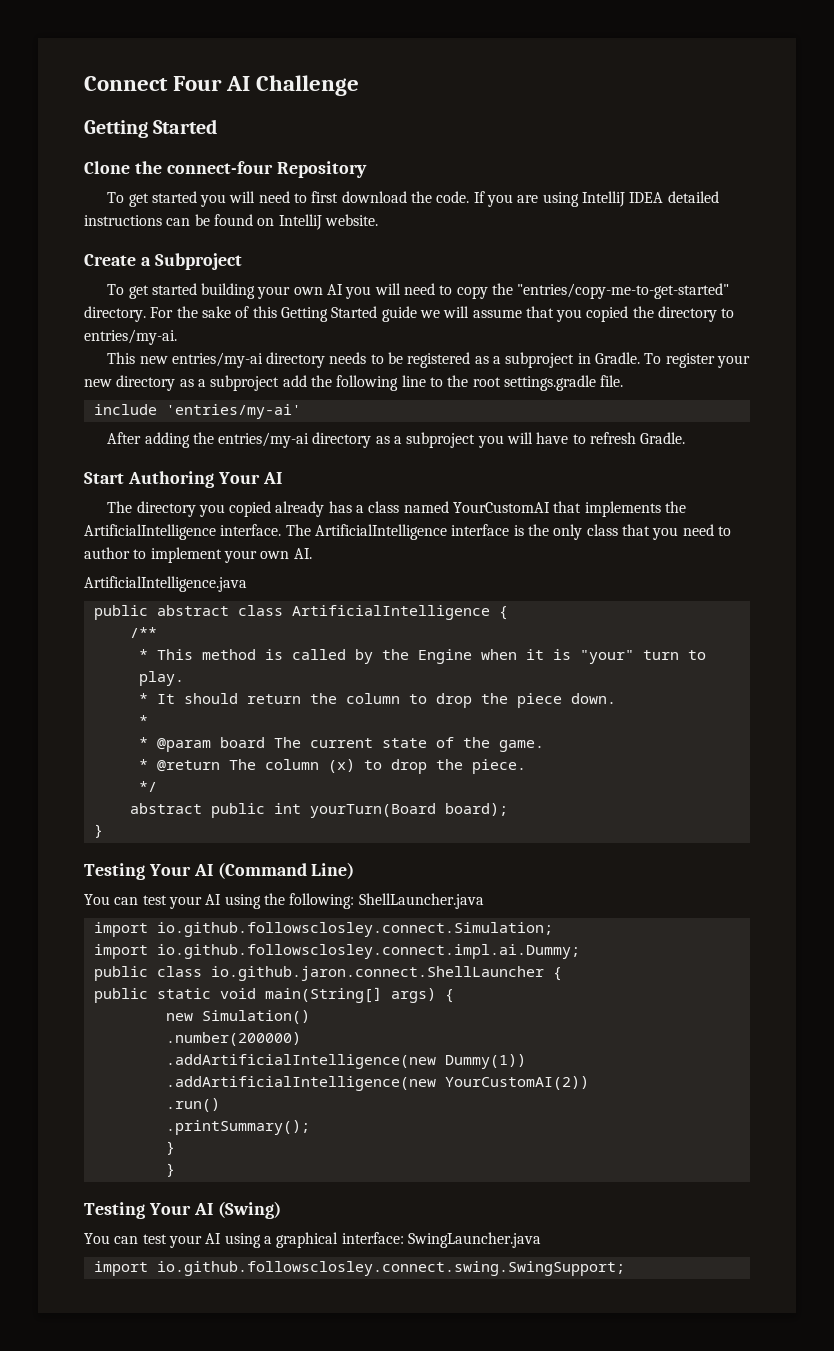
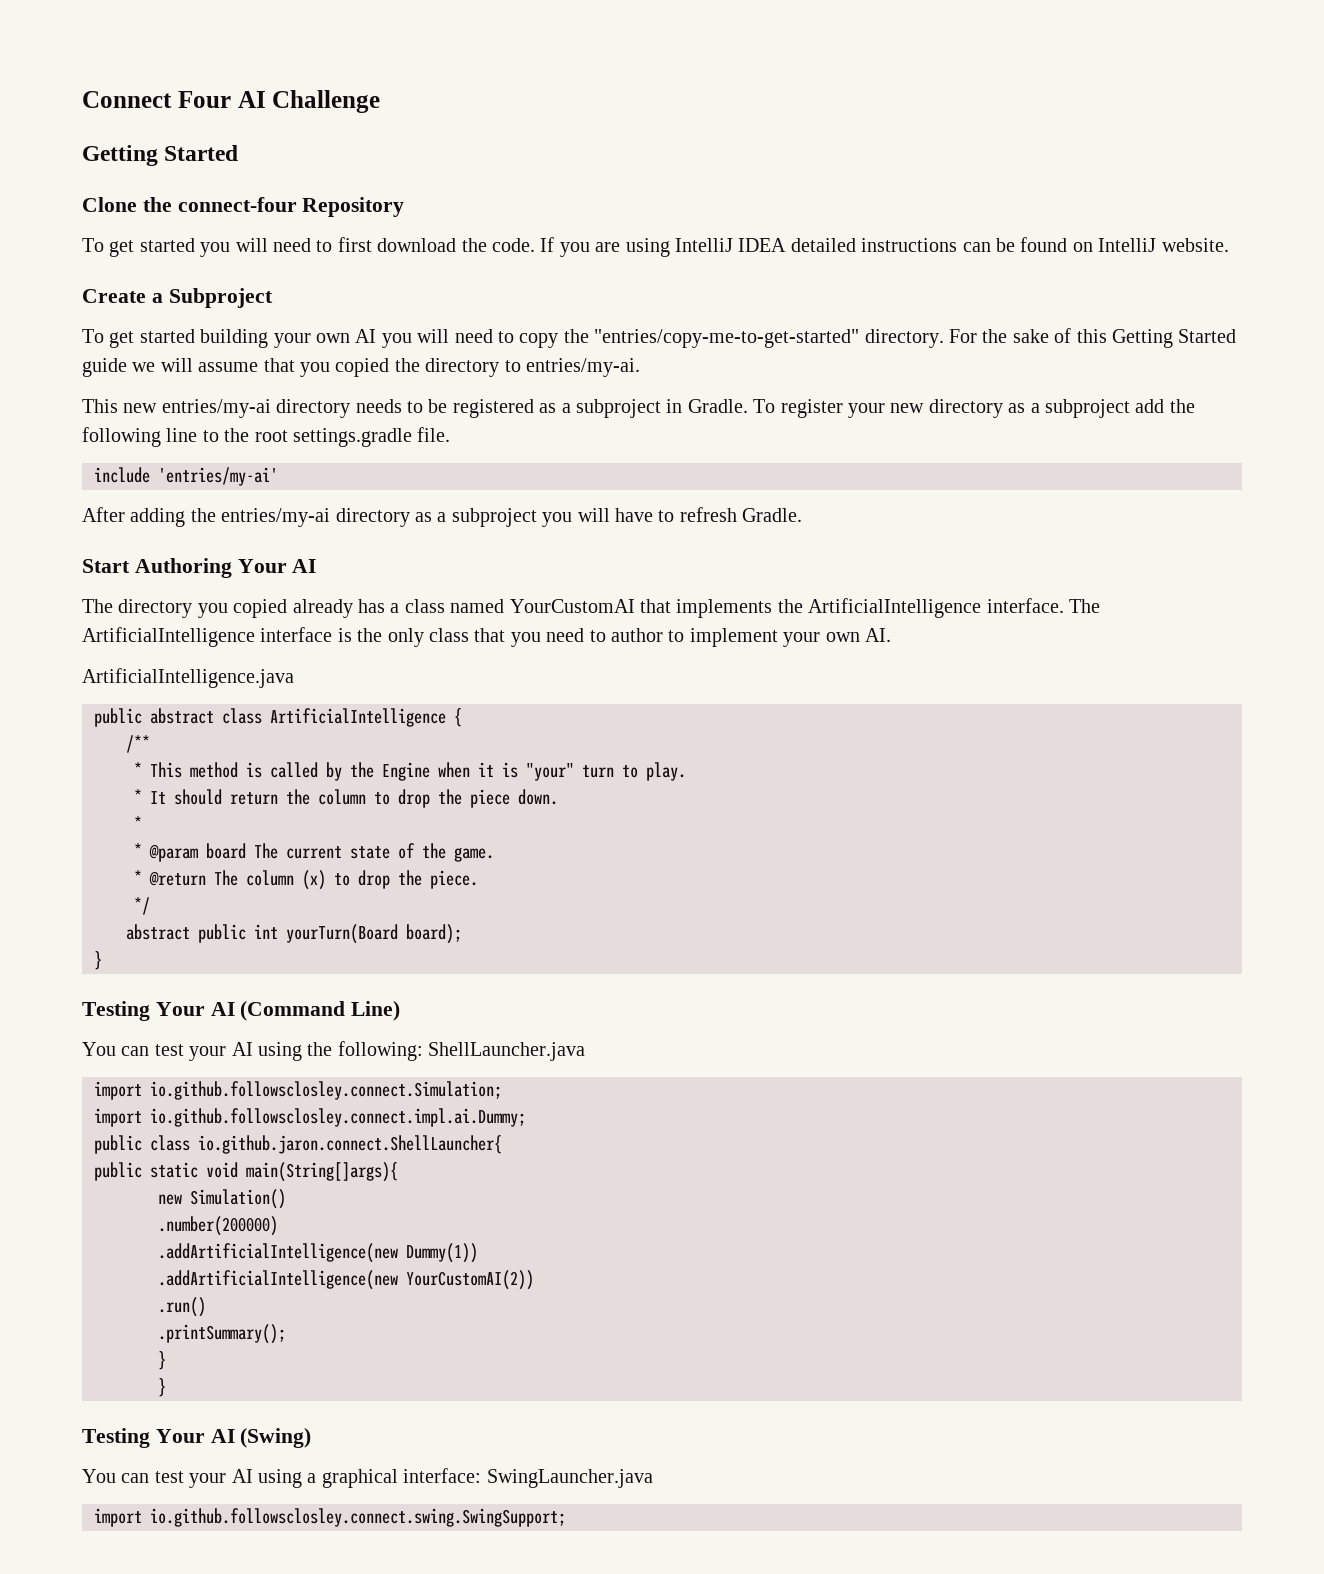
[210,966,562,981] io.github.jaron.connect.ShellLauncher { -> [198,1135,502,1154] io.github.jaron.connect.ShellLauncher{
[264,987,454,1003] main(String[] args) { -> [246,1162,398,1182] main(String[]args){

